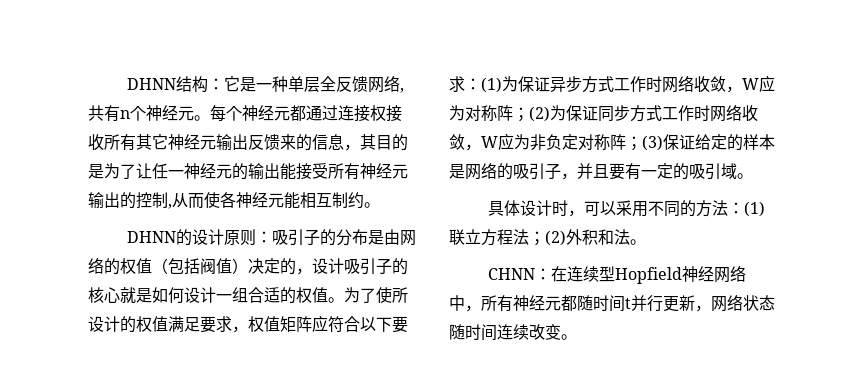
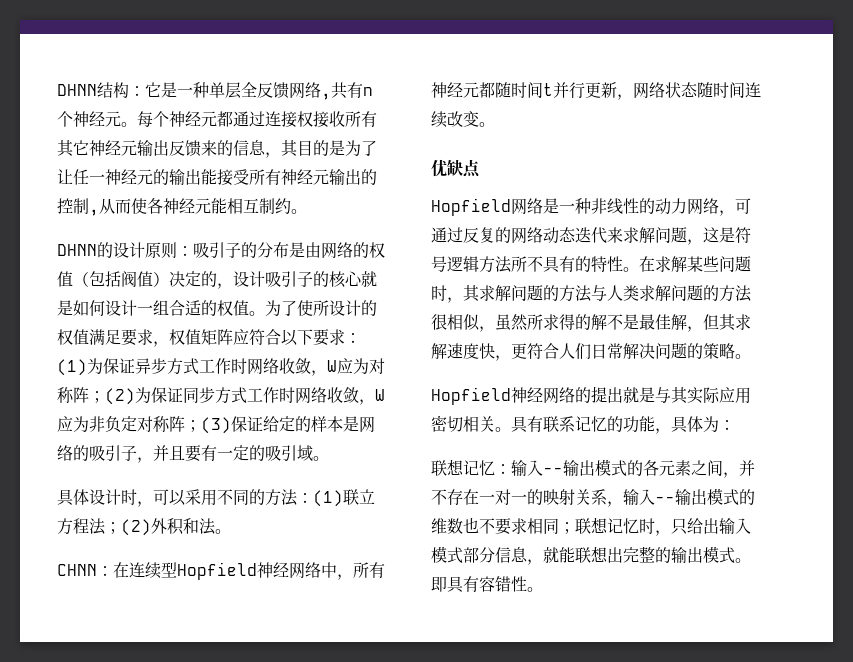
(577, 337) none -> [431,159,480,177] [431,198,751,216] [431,227,751,245] [431,256,751,273] [431,285,752,303] [431,314,751,332] [431,343,751,361] [431,386,751,405] [431,415,735,434] [431,459,755,478] [431,488,755,507] [431,517,751,536] [431,546,751,565] [431,576,543,593] // 优缺点 // Hopfield网络是一种非线性的动力网络，可通过反复的网络动态迭代来求解问题，这是符号逻辑方法所不具有的特性。在求解某些问题时，其求解问题的方法与人类求解问题的方法很相似，虽然所求得的解不是最佳解，但其求解速度快，更符合人们日常解决问题的策略。 // Hopfield神经网络的提出就是与其实际应用密切相关。具有联系记忆的功能，具体为： // 联想记忆：输入--输出模式的各元素之间，并不存在一对一的映射关系，输入--输出模式的维数也不要求相同；联想记忆时，只给出输入模式部分信息，就能联想出完整的输出模式。即具有容错性。

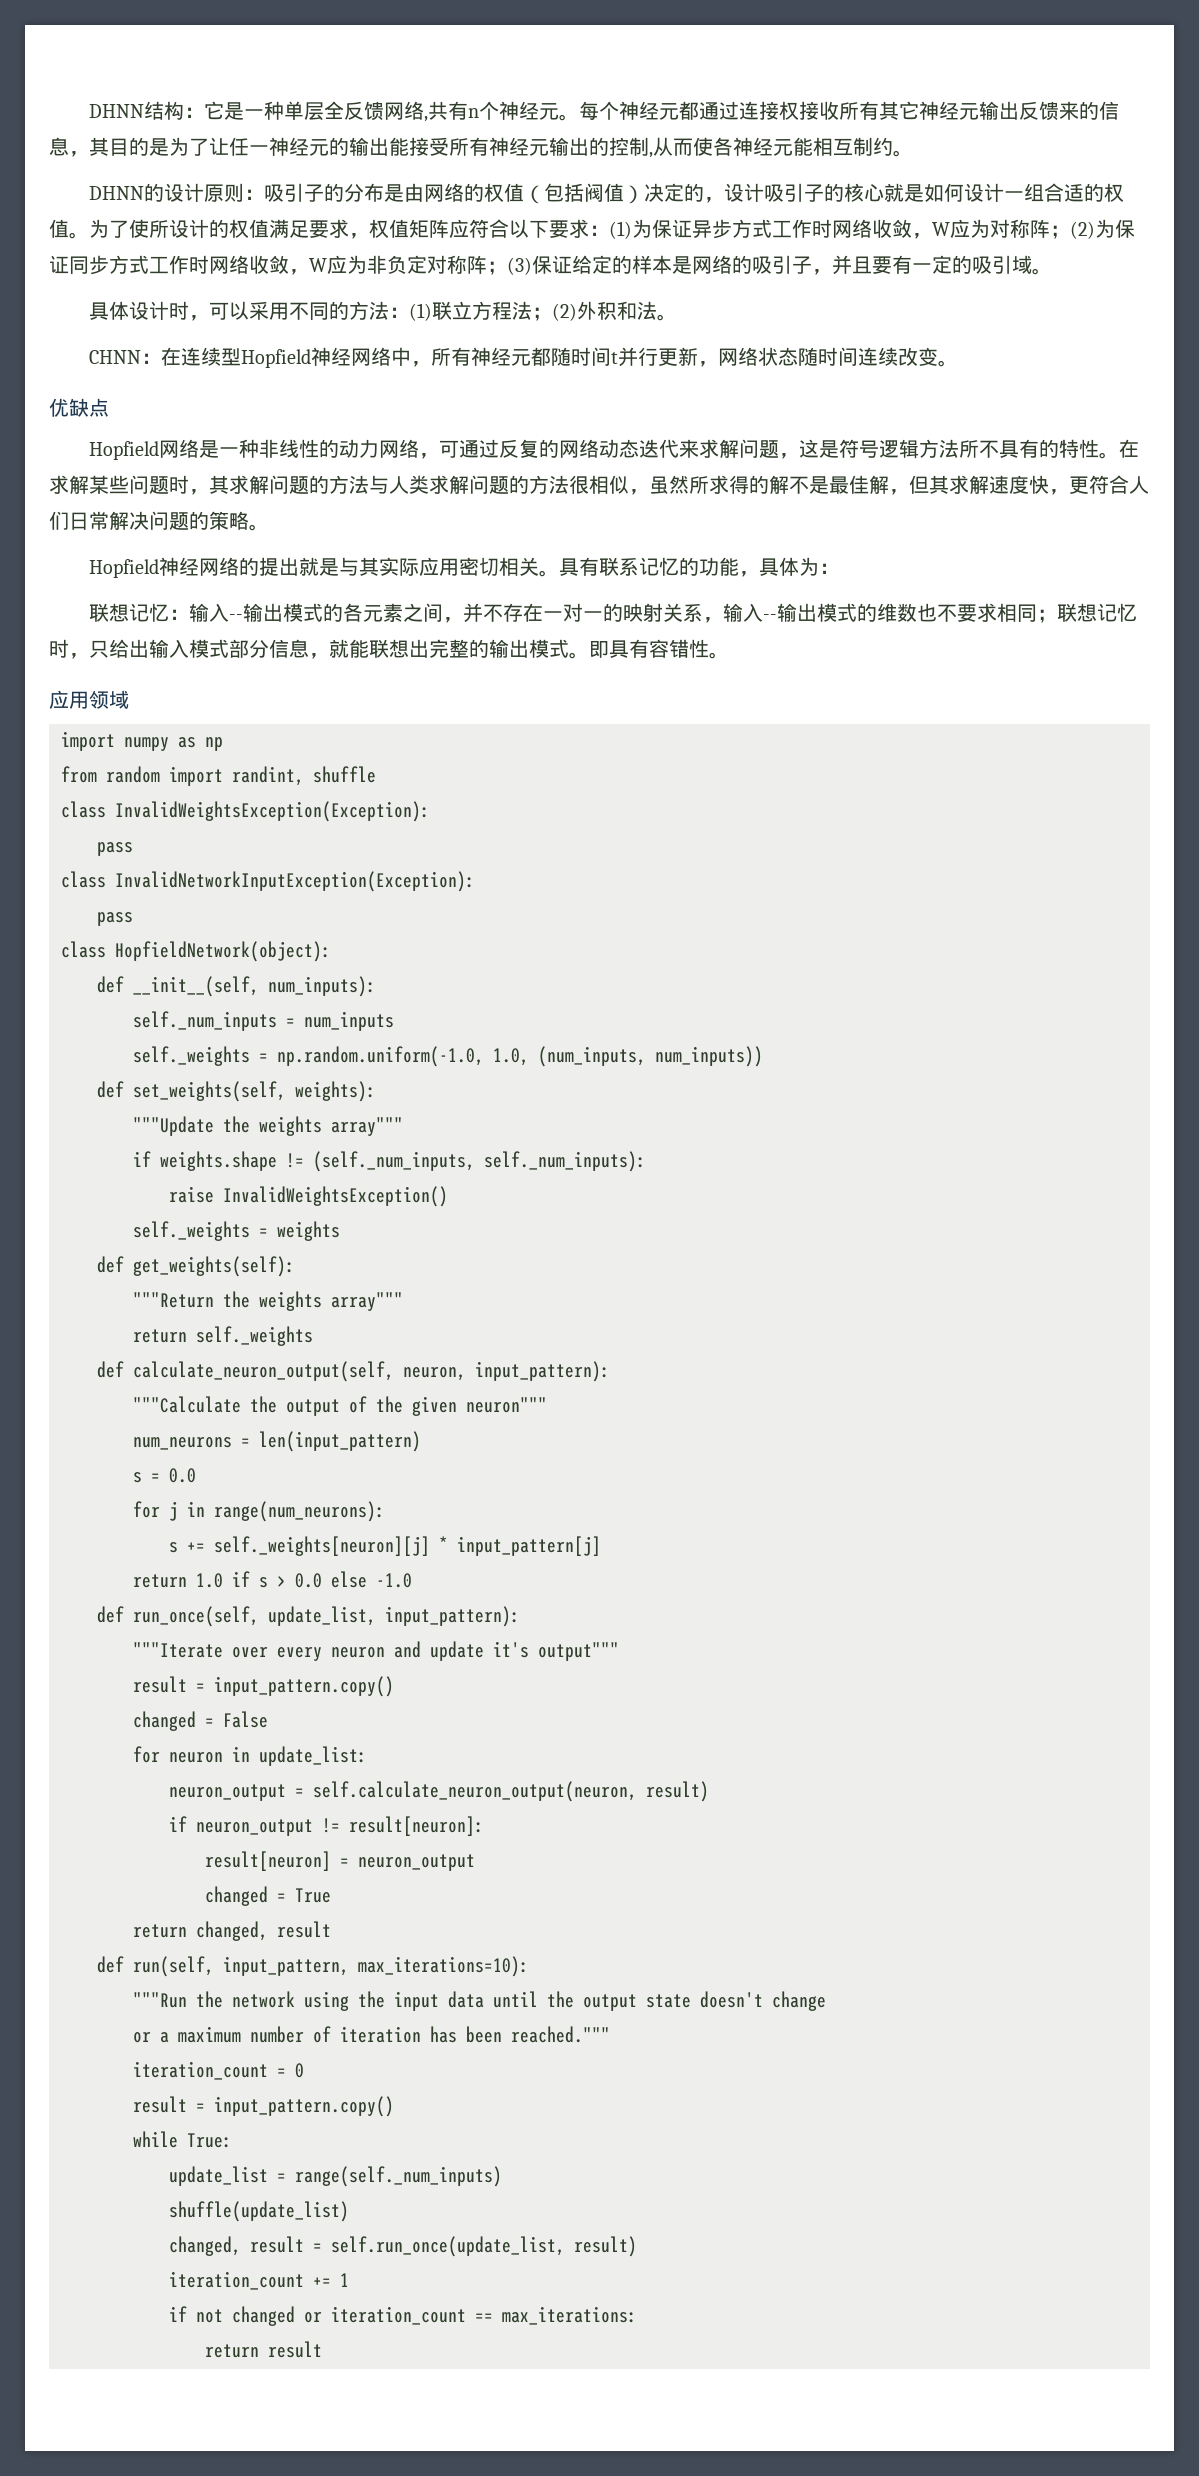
(543, 589) none -> [49,690,129,709] [61,731,223,751] [61,766,376,786] [61,801,430,822] [97,842,133,856] [61,871,475,892] [97,912,133,926] [61,941,331,962] [97,976,376,997] [133,1011,394,1031] [133,1046,763,1067] [97,1081,376,1102] [133,1116,403,1136] [133,1151,646,1172] [169,1186,448,1207] [133,1221,340,1241] [97,1256,295,1277] [133,1291,403,1311] [133,1326,313,1346] [97,1361,610,1382] [133,1396,547,1416] [133,1431,421,1452] [133,1468,196,1483] [133,1501,385,1522] [169,1536,601,1556] [133,1571,412,1588] [97,1606,520,1627] [133,1641,619,1661] [133,1676,394,1697] [133,1711,268,1731] [133,1746,367,1766] [169,1781,709,1802] [169,1816,484,1836] [205,1851,475,1871] [205,1886,331,1906] [133,1921,331,1941] [97,1956,529,1977] [133,1991,826,2011] [133,2026,610,2043] [133,2061,304,2080] [133,2096,394,2117] [133,2131,232,2148] [169,2166,502,2187] [169,2201,349,2222] [169,2236,637,2257] [169,2271,349,2290] [169,2306,637,2326] [205,2341,322,2358] // 应用领域 // import numpy as np // from random import randint, shuffle // class InvalidWeightsException(Exception): // pass // class InvalidNetworkInputException(Exception): // pass // class HopfieldNetwork(object): // def __init__(self, num_inputs): // self._num_inputs = num_inputs // self._weights = np.random.uniform(-1.0, 1.0, (num_inputs, num_inputs)) // def set_weights(self, weights): // """Update the weights array""" // if weights.shape != (self._num_inputs, self._num_inputs): // raise InvalidWeightsException() // self._weights = weights // def get_weights(self): // """Return the weights array""" // return self._weights // def calculate_neuron_output(self, neuron, input_pattern): // """Calculate the output of the given neuron""" // num_neurons = len(input_pattern) // s = 0.0 // for j in range(num_neurons): // s += self._weights[neuron][j] * input_pattern[j] // return 1.0 if s > 0.0 else -1.0 // def run_once(self, update_list, input_pattern): // """Iterate over every neuron and update it's output""" // result = input_pattern.copy() // changed = False // for neuron in update_list: // neuron_output = self.calculate_neuron_output(neuron, result) // if neuron_output != result[neuron]: // result[neuron] = neuron_output // changed = True // return changed, result // def run(self, input_pattern, max_iterations=10): // """Run the network using the input data until the output state doesn't change // or a maximum number of iteration has been reached.""" // iteration_count = 0 // result = input_pattern.copy() // while True: // update_list = range(self._num_inputs) // shuffle(update_list) // changed, result = self.run_once(update_list, result) // iteration_count += 1 // if not changed or iteration_count == max_iterations: // return result

